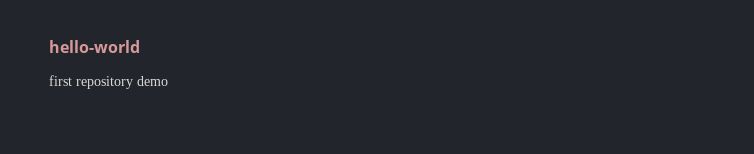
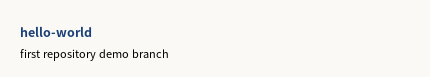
(168, 81) none -> [131,49,169,58] branch

